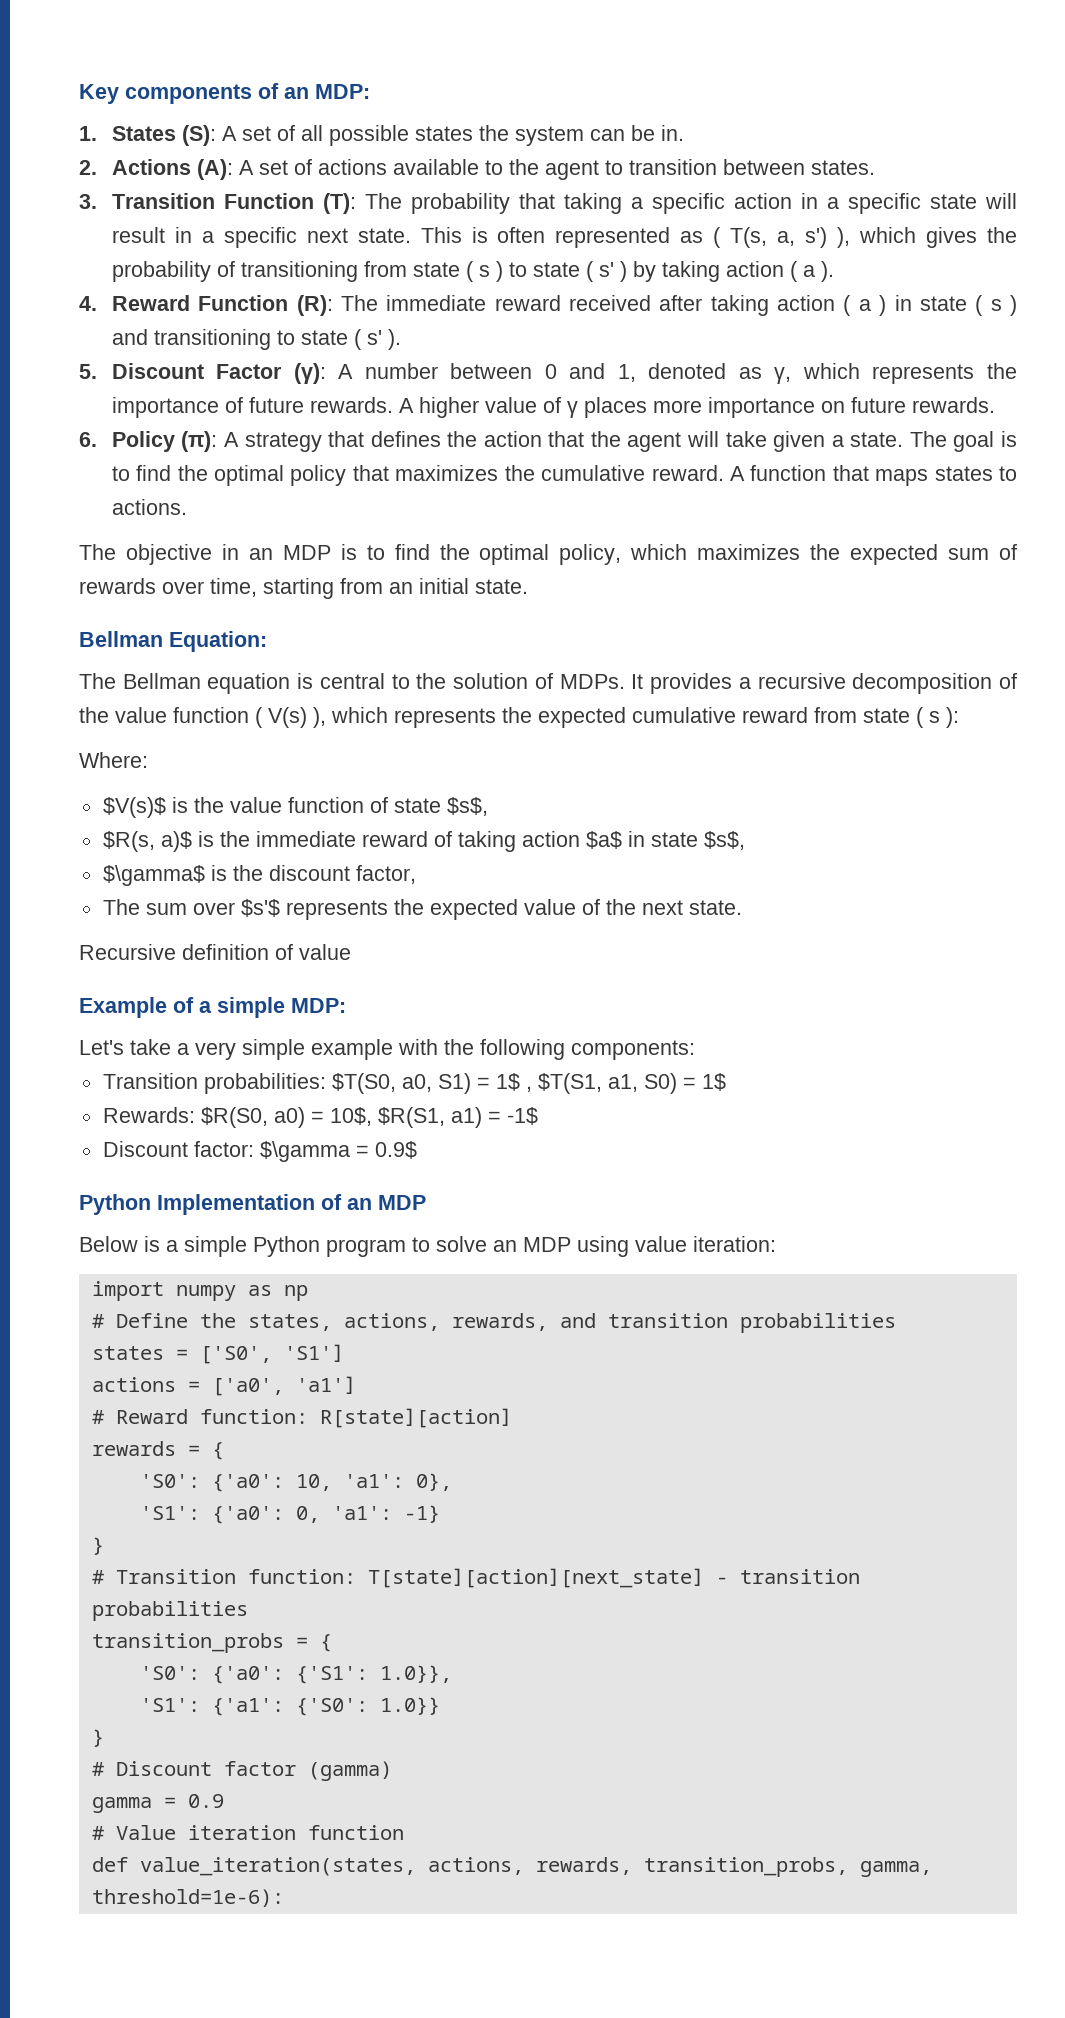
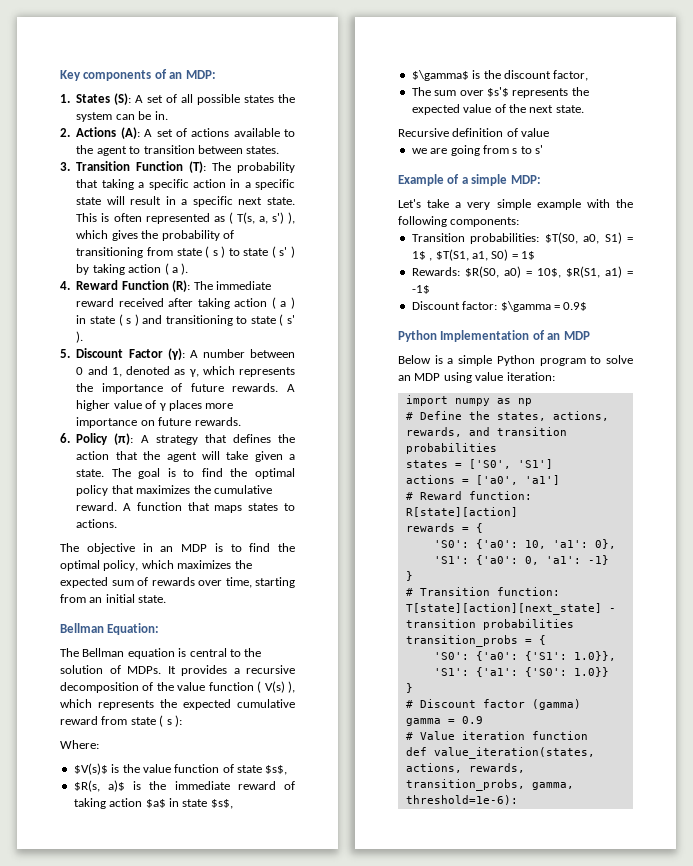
(351, 952) none -> [411,145,543,156] // we are going from s to s'

